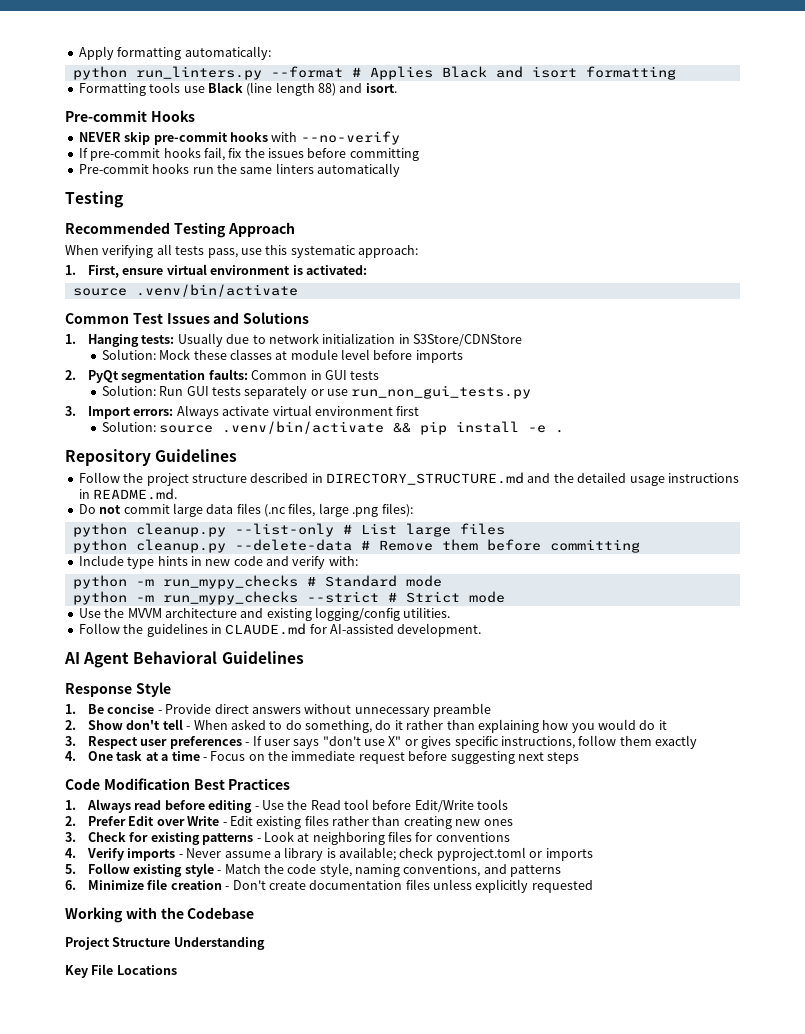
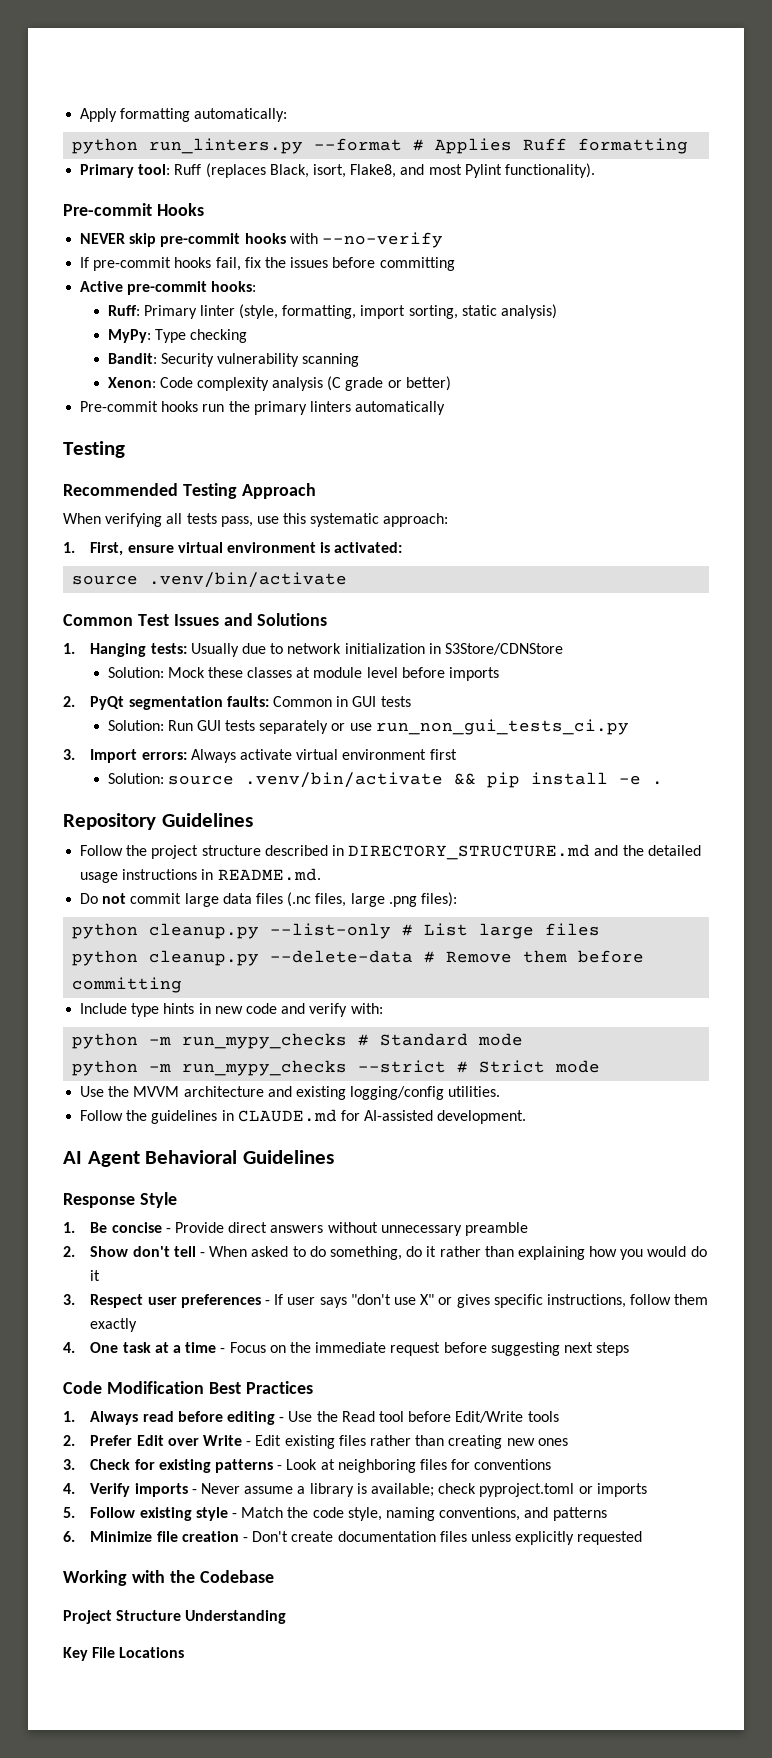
[441,66,676,80] [78,82,397,96] Black and isort formatting // Formatting tools use Black (line length 88) and isort. -> [523,138,689,154] [80,163,595,178] Ruff formatting // Primary tool: Ruff (replaces Black, isort, Flake8, and most Pylint functionality).
(419, 154) none -> [80,281,257,295] [107,304,558,319] [107,329,247,343] [107,353,360,367] [107,376,451,391] // Active pre-commit hooks: // Ruff: Primary linter (style, formatting, import sorting, static analysis) // MyPy: Type checking // Bandit: Security vulnerability scanning // Xenon: Code complexity analysis (C grade or better)
[240,167,273,174] same -> [253,401,307,415] primary
[351,385,532,399] run_non_gui_tests.py -> [375,719,629,735] run_non_gui_tests_ci.py

